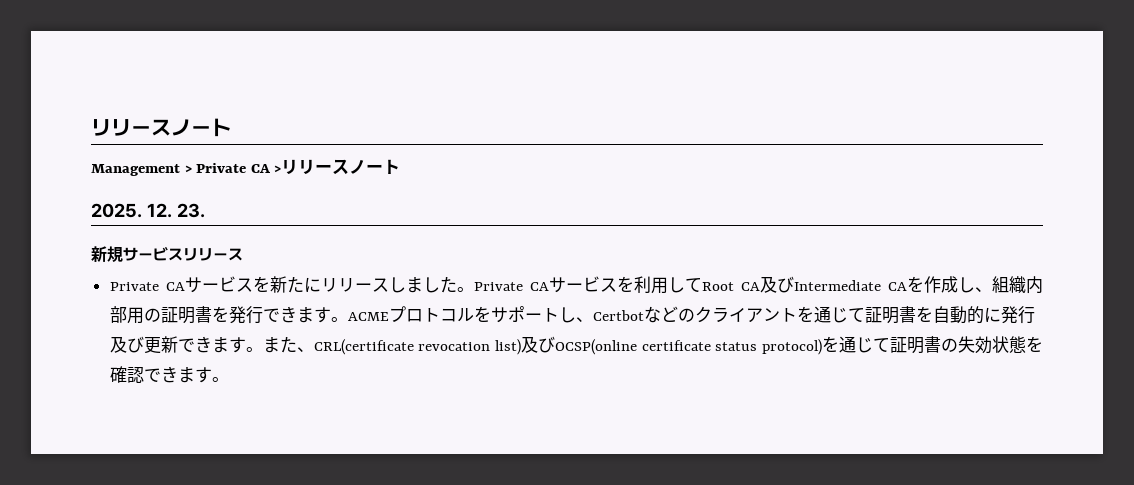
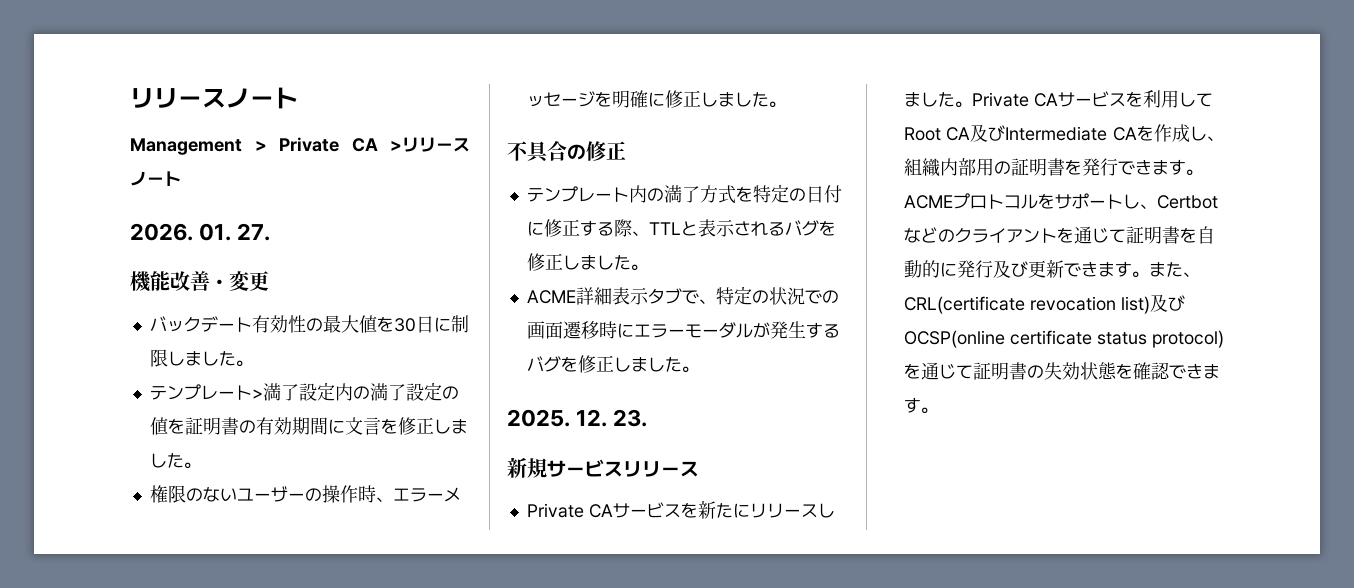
(401, 166) none -> [130,223,271,241] [130,271,269,292] [149,315,469,333] [149,349,253,367] [149,382,459,401] [149,417,468,435] [149,453,201,469] [149,485,461,503] [526,90,786,108] [507,141,626,163] [526,184,842,204] [526,219,836,237] [526,253,648,271] [526,286,839,305] [526,321,840,339] [526,355,699,373] // 2026. 01. 27. // 機能改善・変更 // バックデート有効性の最大値を30日に制限しました。 // テンプレート>満了設定内の満了設定の値を証明書の有効期間に文言を修正しました。 // 権限のないユーザーの操作時、エラーメッセージを明確に修正しました。 // 不具合の修正 // テンプレート内の満了方式を特定の日付に修正する際、TTLと表示されるバグを修正しました。 // ACME詳細表示タブで、特定の状況での画面遷移時にエラーモーダルが発生するバグを修正しました。

